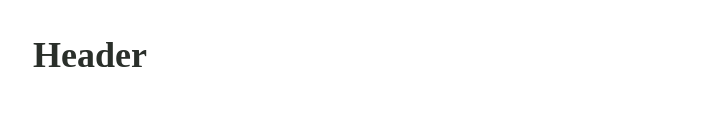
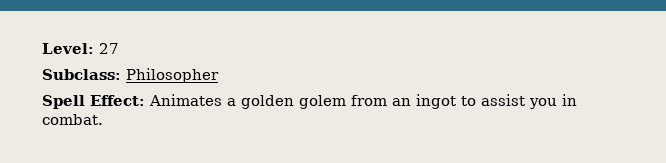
[33,42,147,67] Header -> [42,43,119,54] [42,68,219,83] [42,94,577,109] [42,114,103,125] Level: 27 // Subclass: Philosopher // Spell Effect: Animates a golden golem from an ingot to assist you in combat.

